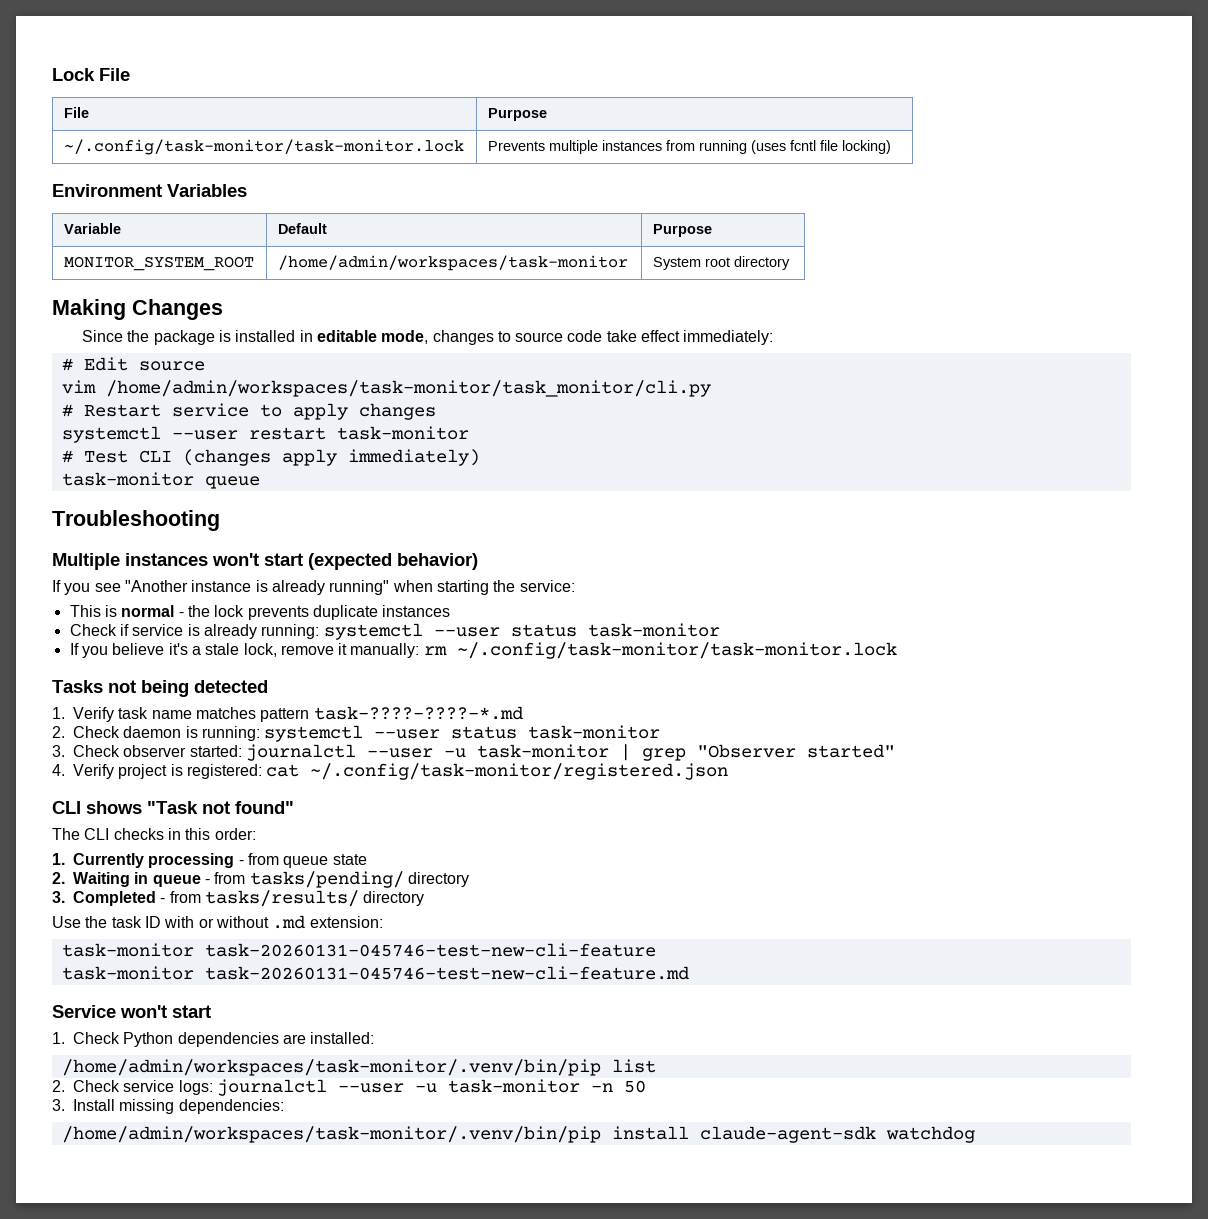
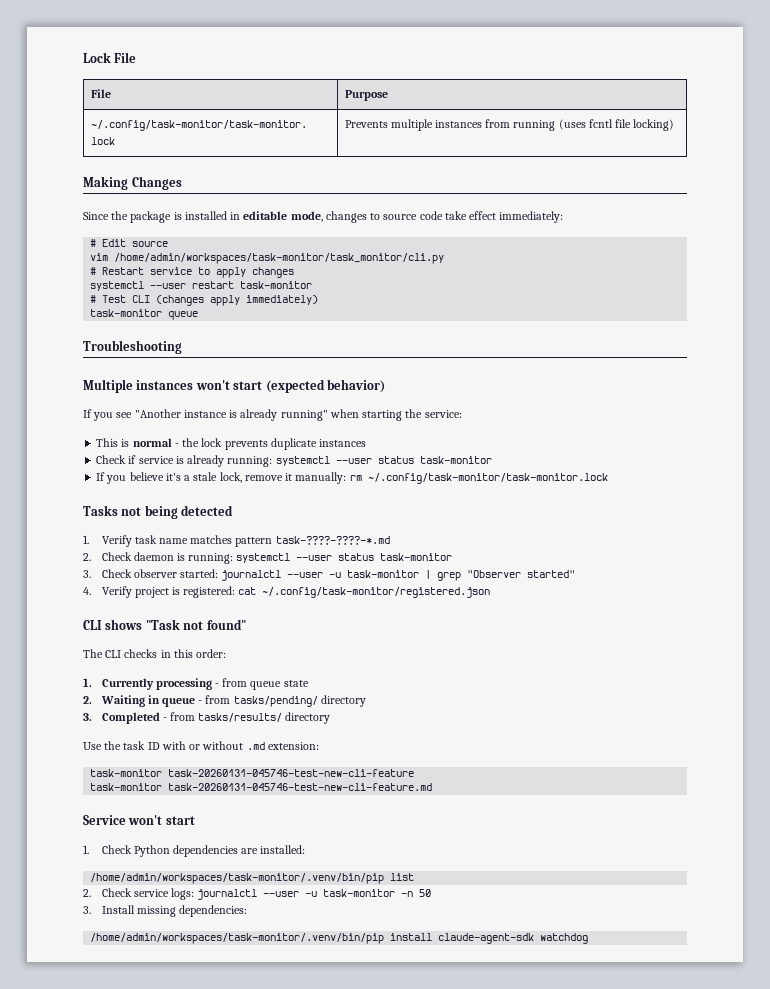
[52,184,247,197] [63,223,121,234] [277,223,327,234] [652,224,712,237] [63,256,254,271] [277,255,628,271] [652,256,790,270] // Environment Variables // Variable | Default | Purpose // MONITOR_SYSTEM_ROOT | /home/admin/workspaces/task-monitor | System root directory -> (675, 125) none

